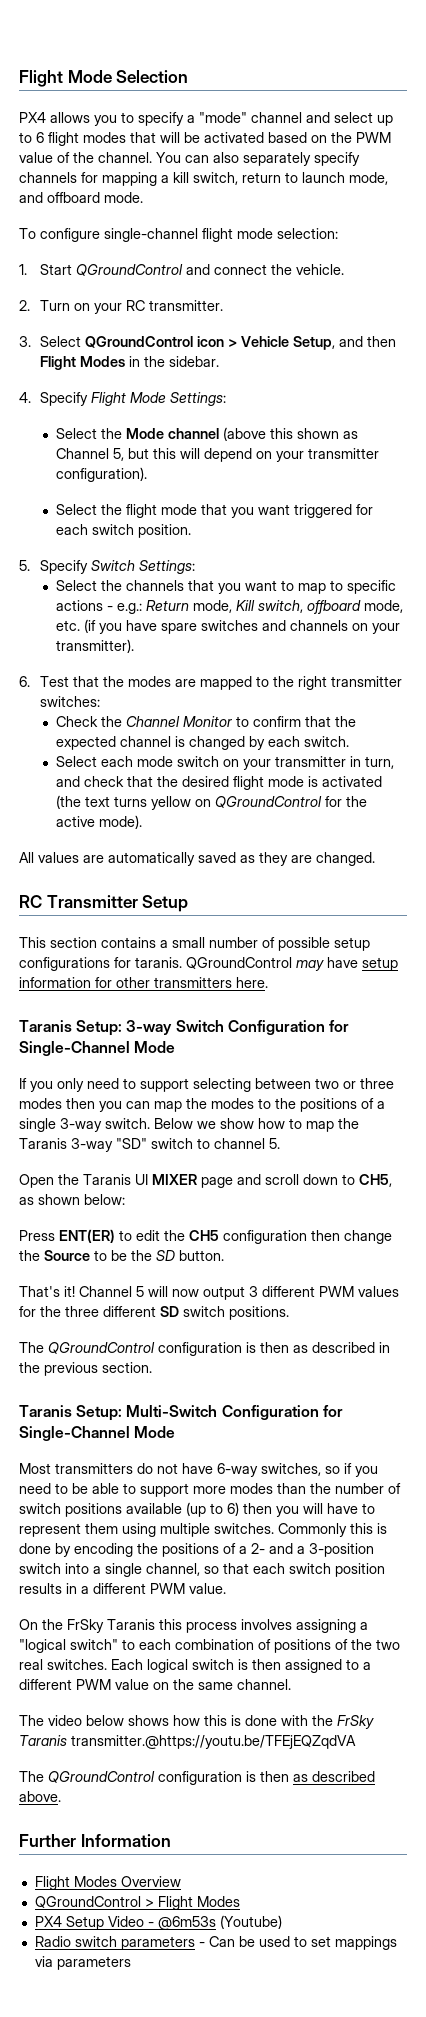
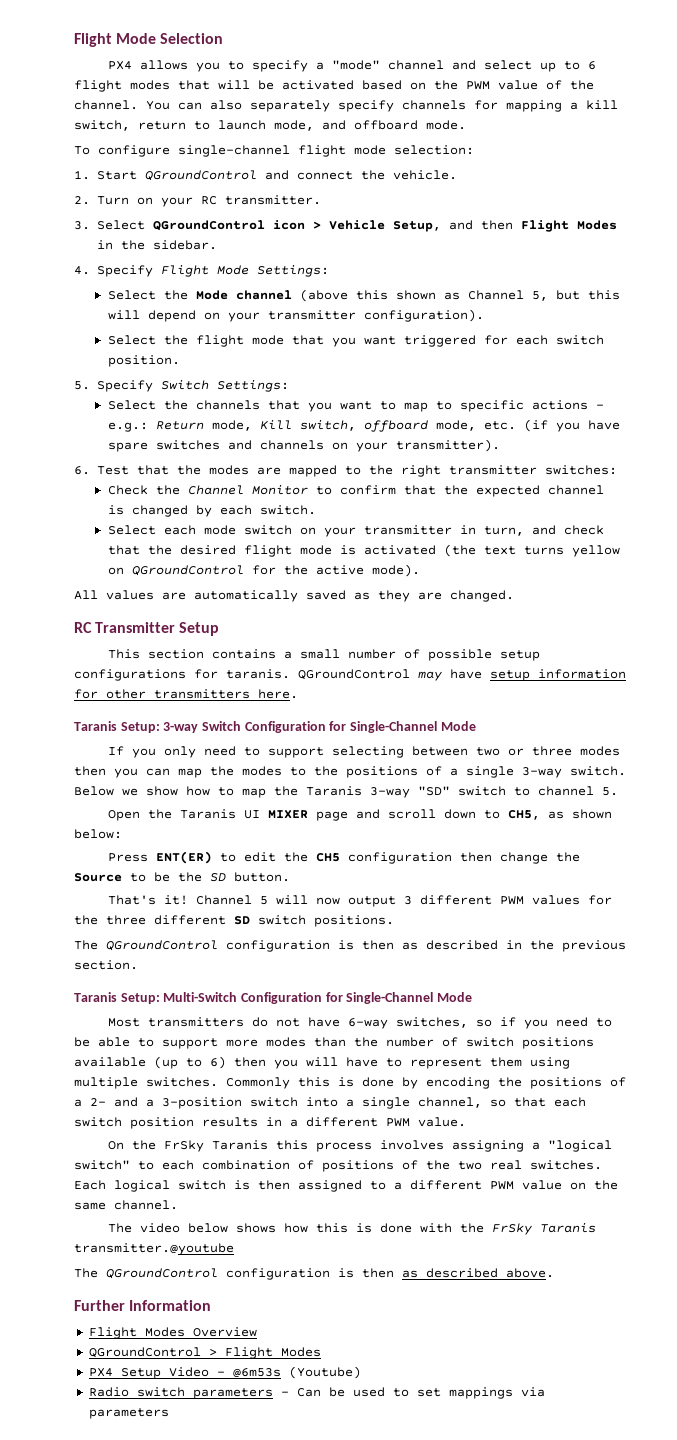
[71,1735,356,1749] transmitter.@https://youtu.be/TFEjEQZqdVA -> [74,1243,234,1255] transmitter.@youtube

